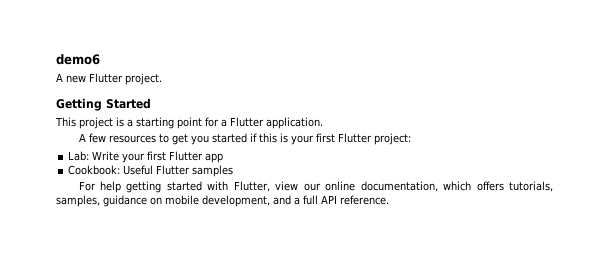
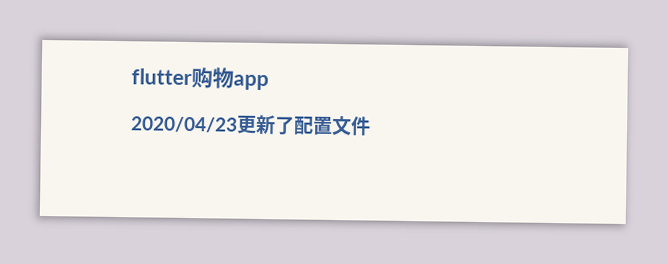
[56,54,100,65] [56,73,162,85] [56,98,151,111] [55,117,323,129] [78,133,411,145] [68,151,224,163] [68,165,234,177] [78,181,553,193] [56,195,389,207] demo6 // A new Flutter project. // Getting Started // This project is a starting point for a Flutter application. // A few resources to get you started if this is your first Flutter project: // Lab: Write your first Flutter app // Cookbook: Useful Flutter samples // For help getting started with Flutter, view our online documentation, which offers tutorials, samples, guidance on mobile development, and a full API reference. -> [131,67,269,91] [130,114,371,136] flutter购物app // 2020/04/23更新了配置文件

